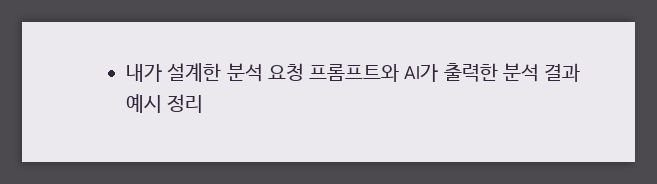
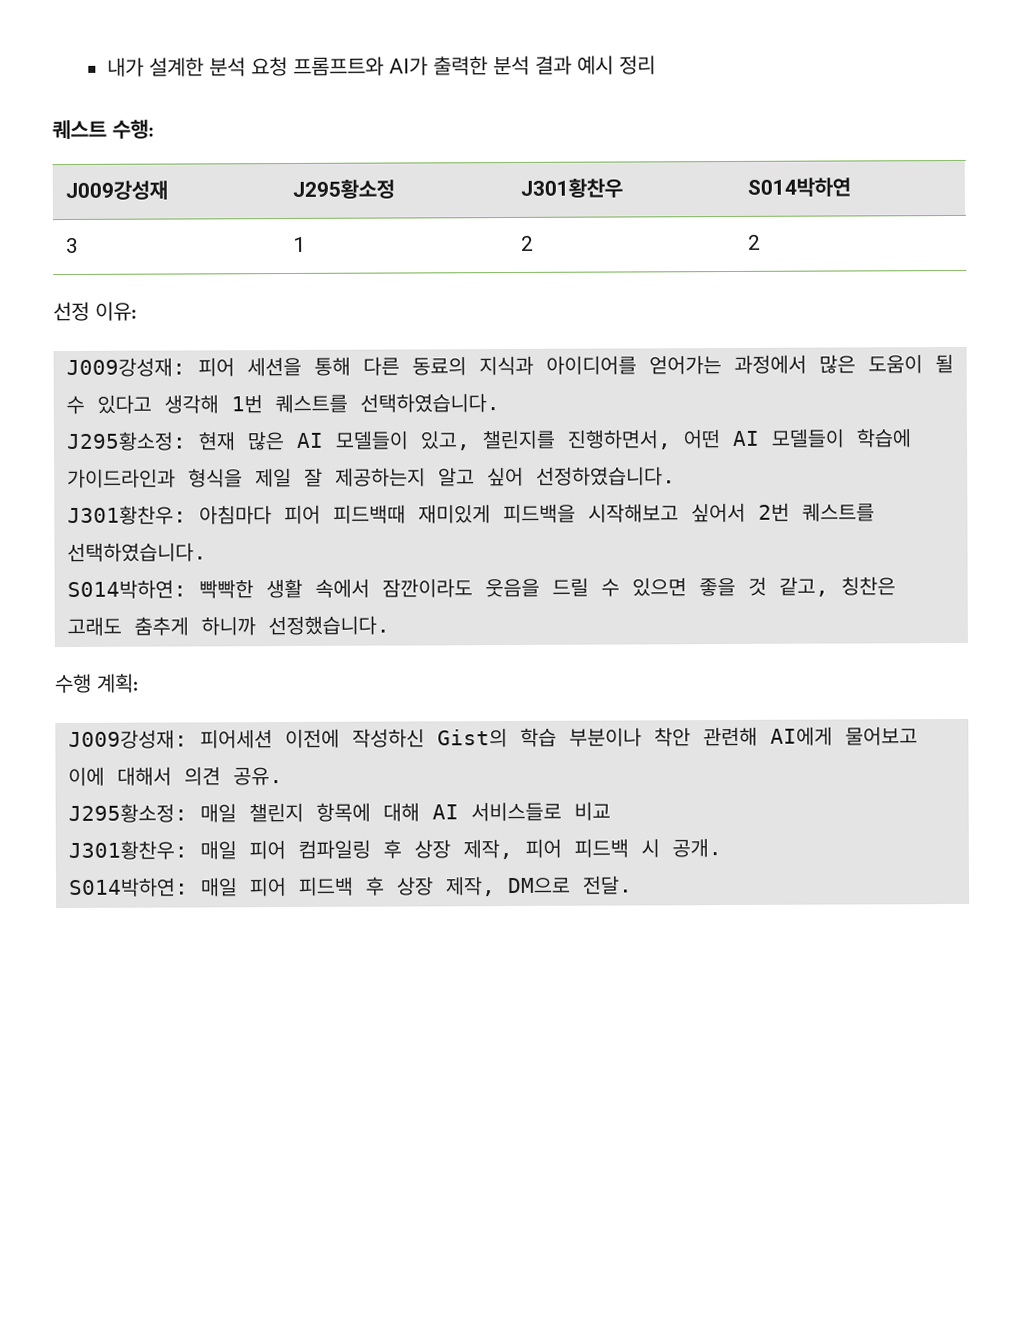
(204, 103) none -> [52,119,154,140] [65,180,169,201] [292,179,396,199] [520,178,624,198] [747,177,852,197] [66,237,80,254] [293,236,307,252] [521,235,535,251] [748,234,762,250] [53,301,137,322] [65,353,954,378] [65,393,500,415] [65,428,912,452] [66,466,676,489] [66,502,875,526] [66,542,207,563] [66,576,896,600] [66,615,390,637] [55,673,139,694] [67,726,918,750] [67,766,283,787] [67,801,611,824] [67,838,722,861] [67,875,633,898] // 퀘스트 수행: // J009강성재 | J295황소정 | J301황찬우 | S014박하연 // 3 | 1 | 2 | 2 // 선정 이유: // J009강성재: 피어 세션을 통해 다른 동료의 지식과 아이디어를 얻어가는 과정에서 많은 도움이 될 수 있다고 생각해 1번 퀘스트를 선택하였습니다. // J295황소정: 현재 많은 AI 모델들이 있고, 챌린지를 진행하면서, 어떤 AI 모델들이 학습에 가이드라인과 형식을 제일 잘 제공하는지 알고 싶어 선정하였습니다. // J301황찬우: 아침마다 피어 피드백때 재미있게 피드백을 시작해보고 싶어서 2번 퀘스트를 선택하였습니다. // S014박하연: 빡빡한 생활 속에서 잠깐이라도 웃음을 드릴 수 있으면 좋을 것 같고, 칭찬은 고래도 춤추게 하니까 선정했습니다. // 수행 계획: // J009강성재: 피어세션 이전에 작성하신 Gist의 학습 부분이나 착안 관련해 AI에게 물어보고 이에 대해서 의견 공유. // J295황소정: 매일 챌린지 항목에 대해 AI 서비스들로 비교 // J301황찬우: 매일 피어 컴파일링 후 상장 제작, 피어 피드백 시 공개. // S014박하연: 매일 피어 피드백 후 상장 제작, DM으로 전달.

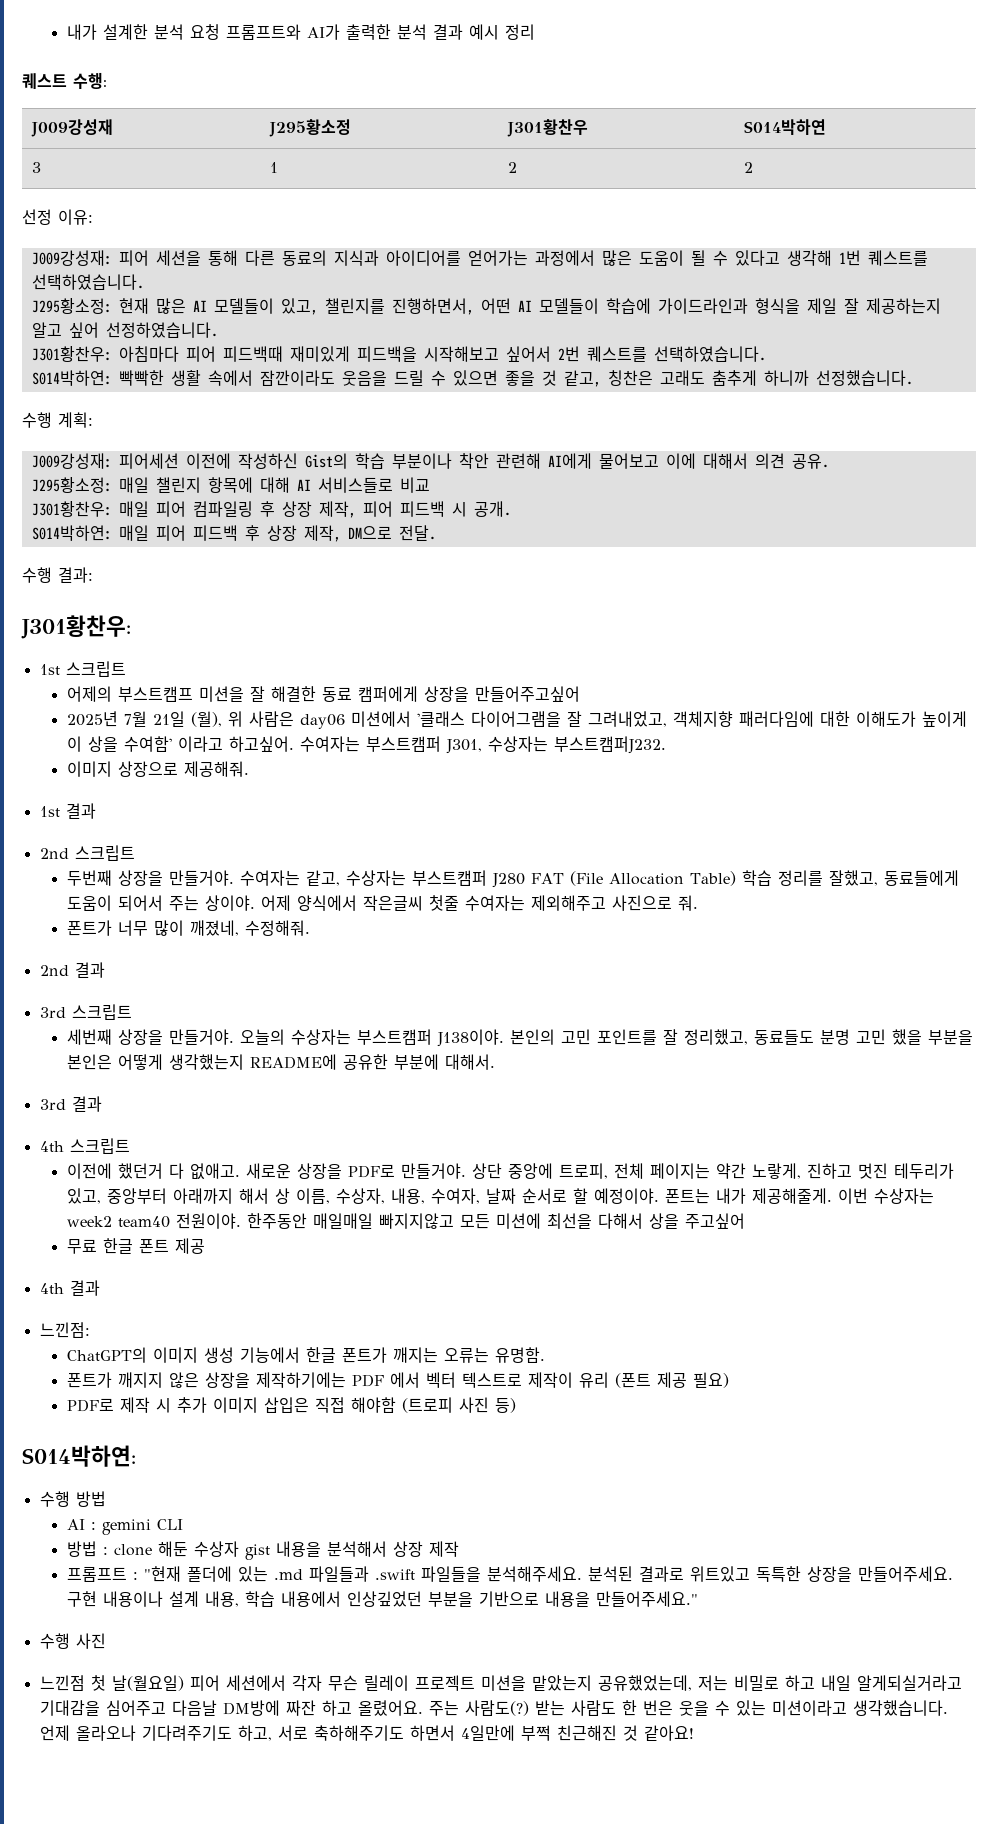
(633, 885) none -> [22,567,93,583] [21,615,131,639] [39,661,126,677] [66,686,580,702] [66,711,967,729] [66,736,666,754] [66,761,249,777] [39,803,96,819] [39,845,135,861] [66,870,959,888] [66,895,698,911] [66,920,310,936] [39,962,105,978] [39,1004,132,1020] [66,1029,973,1047] [66,1054,495,1070] [39,1096,102,1112] [39,1138,130,1154] [66,1163,954,1180] [66,1188,934,1204] [66,1213,745,1229] [66,1238,205,1254] [39,1280,100,1296] [39,1322,90,1338] [66,1347,545,1363] [66,1372,729,1388] [66,1397,516,1413] [22,1445,136,1467] [39,1491,106,1507] [66,1519,183,1535] [66,1541,459,1560] [66,1566,953,1582] [66,1591,698,1607] [39,1633,106,1649] [39,1675,962,1691] [39,1700,948,1716] [39,1725,694,1741] // 수행 결과: // J301황찬우: // 1st 스크립트 // 어제의 부스트캠프 미션을 잘 해결한 동료 캠퍼에게 상장을 만들어주고싶어 // 2025년 7월 21일 (월), 위 사람은 day06 미션에서 '클래스 다이어그램을 잘 그려내었고, 객체지향 패러다임에 대한 이해도가 높이게 이 상을 수여함' 이라고 하고싶어. 수여자는 부스트캠퍼 J301, 수상자는 부스트캠퍼J232. // 이미지 상장으로 제공해줘. // 1st 결과 // 2nd 스크립트 // 두번째 상장을 만들거야. 수여자는 같고, 수상자는 부스트캠퍼 J280 FAT (File Allocation Table) 학습 정리를 잘했고, 동료들에게 도움이 되어서 주는 상이야. 어제 양식에서 작은글씨 첫줄 수여자는 제외해주고 사진으로 줘. // 폰트가 너무 많이 깨졌네, 수정해줘. // 2nd 결과 // 3rd 스크립트 // 세번째 상장을 만들거야. 오늘의 수상자는 부스트캠퍼 J138이야. 본인의 고민 포인트를 잘 정리했고, 동료들도 분명 고민 했을 부분을 본인은 어떻게 생각했는지 README에 공유한 부분에 대해서. // 3rd 결과 // 4th 스크립트 // 이전에 했던거 다 없애고. 새로운 상장을 PDF로 만들거야. 상단 중앙에 트로피, 전체 페이지는 약간 노랗게, 진하고 멋진 테두리가 있고, 중앙부터 아래까지 해서 상 이름, 수상자, 내용, 수여자, 날짜 순서로 할 예정이야. 폰트는 내가 제공해줄게. 이번 수상자는 week2 team40 전원이야. 한주동안 매일매일 빠지지않고 모든 미션에 최선을 다해서 상을 주고싶어 // 무료 한글 폰트 제공 // 4th 결과 // 느낀점: // ChatGPT의 이미지 생성 기능에서 한글 폰트가 깨지는 오류는 유명함. // 폰트가 깨지지 않은 상장을 제작하기에는 PDF 에서 벡터 텍스트로 제작이 유리 (폰트 제공 필요) // PDF로 제작 시 추가 이미지 삽입은 직접 해야함 (트로피 사진 등) // S014박하연: // 수행 방법 // AI : gemini CLI // 방법 : clone 해둔 수상자 gist 내용을 분석해서 상장 제작 // 프롬프트 : "현재 폴더에 있는 .md 파일들과 .swift 파일들을 분석해주세요. 분석된 결과로 위트있고 독특한 상장을 만들어주세요. 구현 내용이나 설계 내용, 학습 내용에서 인상깊었던 부분을 기반으로 내용을 만들어주세요." // 수행 사진 // 느낀점 첫 날(월요일) 피어 세션에서 각자 무슨 릴레이 프로젝트 미션을 맡았는지 공유했었는데, 저는 비밀로 하고 내일 알게되실거라고 기대감을 심어주고 다음날 DM방에 짜잔 하고 올렸어요. 주는 사람도(?) 받는 사람도 한 번은 웃을 수 있는 미션이라고 생각했습니다. 언제 올라오나 기다려주기도 하고, 서로 축하해주기도 하면서 4일만에 부쩍 친근해진 것 같아요!

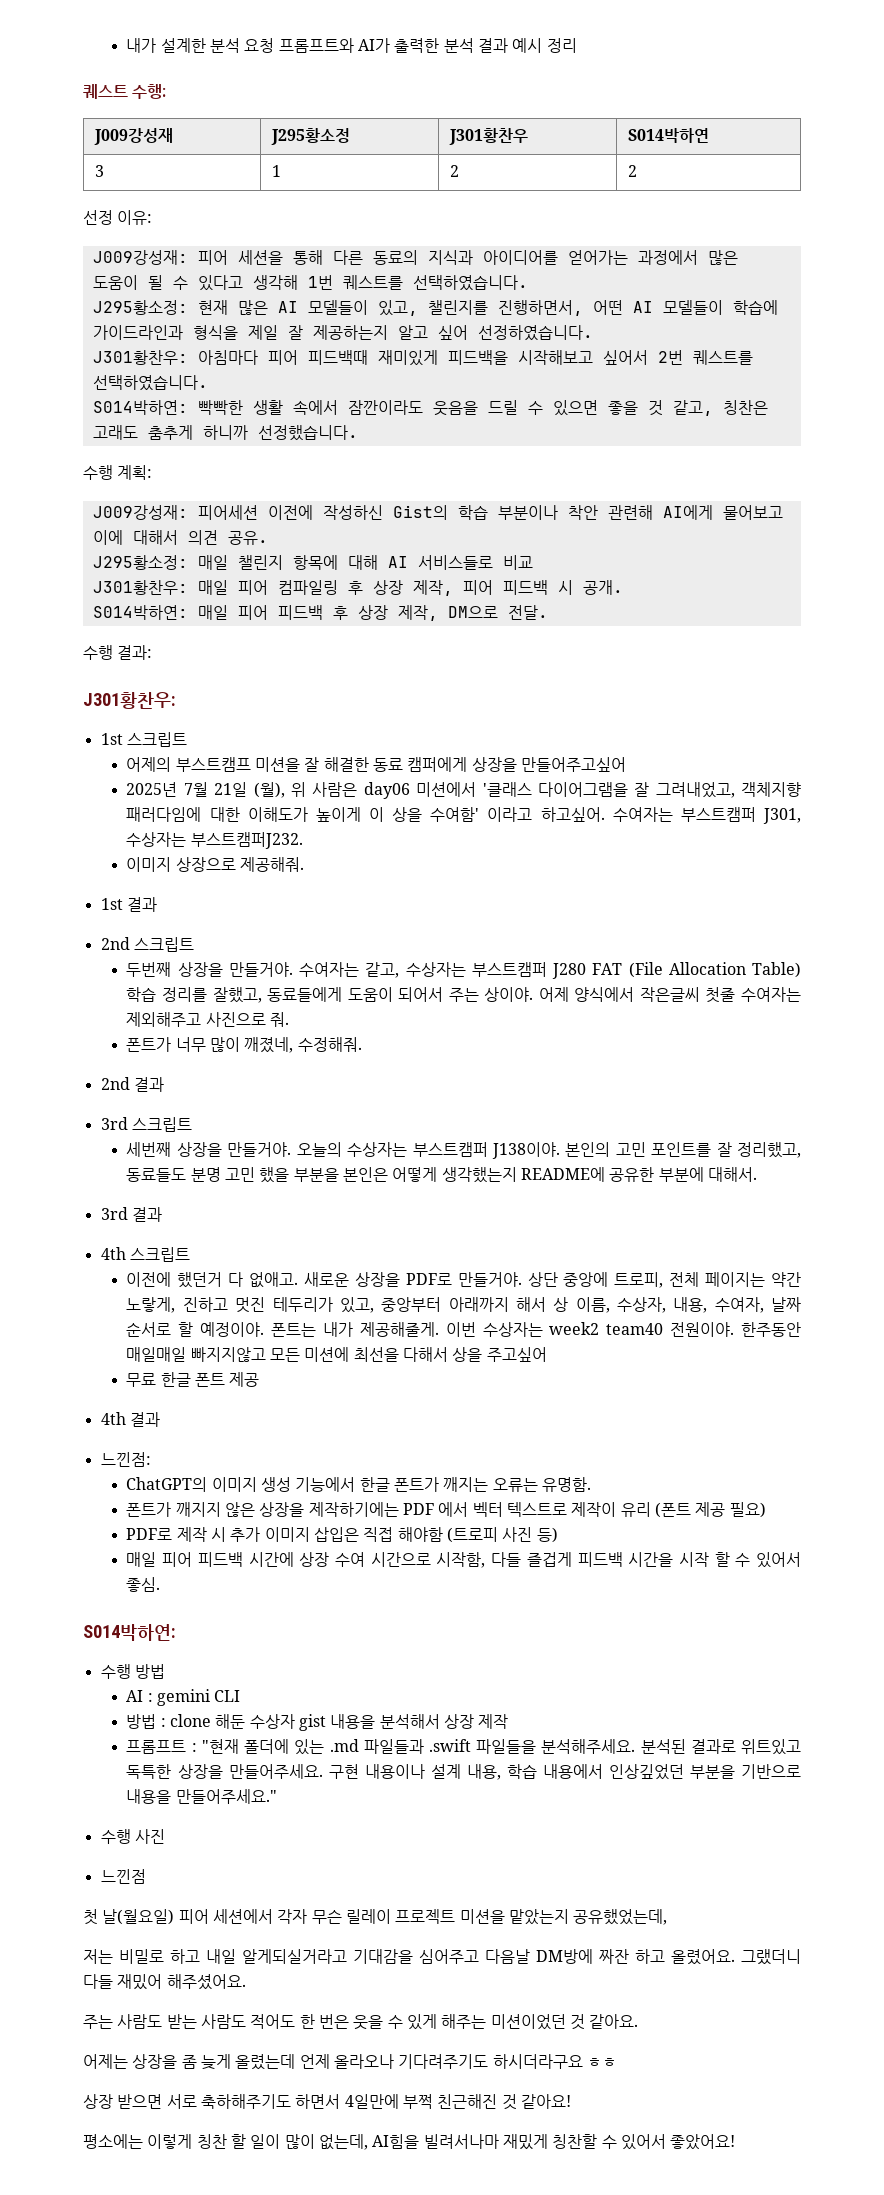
(516, 1405) none -> [126,1552,802,1568] [126,1577,161,1592] // 매일 피어 피드백 시간에 상장 수여 시간으로 시작함, 다들 즐겁게 피드백 시간을 시작 할 수 있어서 좋심.
(85, 1683) none -> (146, 1876) //
(692, 1683) none -> (668, 1917) //
[428,1700,529,1716] 주는 사람도(?) -> [741,1949,801,1965] [83,1974,246,1990] [83,2014,163,2029] 그랬더니 다들 재밌어 해주셨어요. // 주는 사람도
(616, 1708) none -> [250,2014,296,2029] 적어도
[735,1700,948,1716] [39,1725,272,1741] 있는 미션이라고 생각했습니다. 언제 올라오나 기다려주기도 하고, -> [406,2014,639,2030] [83,2054,617,2070] [83,2094,163,2109] 있게 해주는 미션이었던 것 같아요. // 어제는 상장을 좀 늦게 올렸는데 언제 올라오나 기다려주기도 하시더라구요 ㅎㅎ // 상장 받으면
(694, 1733) none -> [83,2134,736,2150] // 평소에는 이렇게 칭찬 할 일이 많이 없는데, AI힘을 빌려서나마 재밌게 칭찬할 수 있어서 좋았어요!

